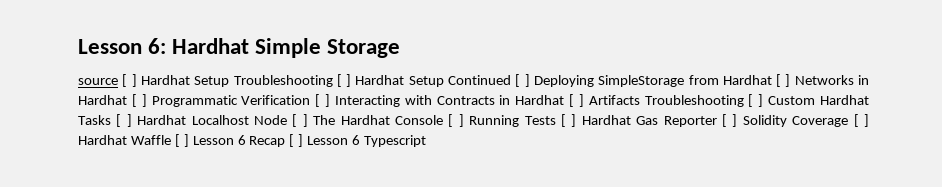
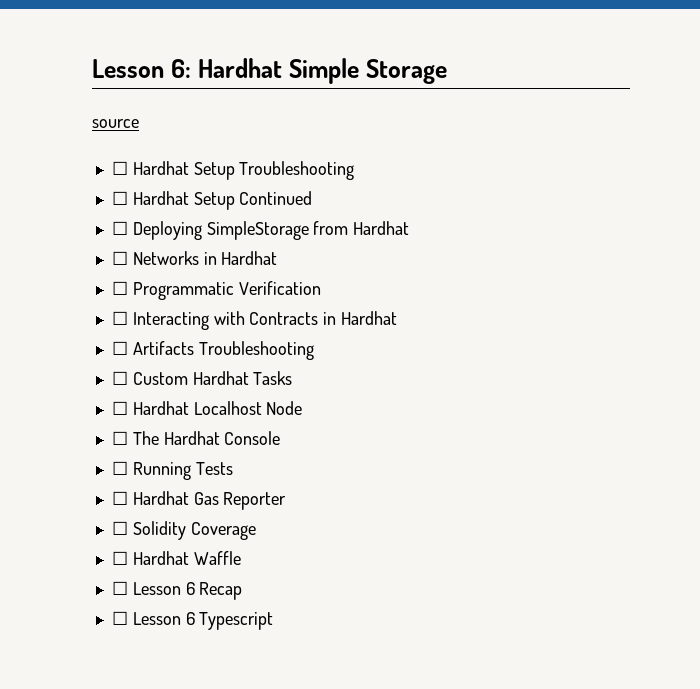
[122,74,137,87] [ ] -> [111,161,128,175] // ☐
[336,74,352,87] [ ] -> [111,191,128,205] // ☐
[515,74,530,87] [ ] -> [111,221,128,235] // ☐
[776,74,791,87] [ ] -> [111,251,128,265] // ☐
[131,94,147,107] [ ] -> [111,281,128,295] // ☐
[315,94,331,107] [ ] -> [111,311,128,325] // ☐
[569,94,584,107] [ ] -> [111,341,128,355] // ☐
[748,94,764,107] [ ] -> [111,371,128,385] // ☐
[116,114,132,127] [ ] -> [111,401,128,415] // ☐
[292,114,308,127] [ ] -> [111,431,128,445] // ☐
[448,114,464,127] [ ] -> [111,461,128,475] // ☐
[560,114,577,127] [ ] -> [111,491,128,505] // ☐
[721,114,738,127] [ ] -> [111,521,128,535] // ☐
[853,114,869,127] [ ] -> [111,551,128,565] // ☐
[174,134,189,147] [ ] -> [111,581,128,595] // ☐
[289,134,304,147] [ ] -> [111,611,128,625] // ☐

